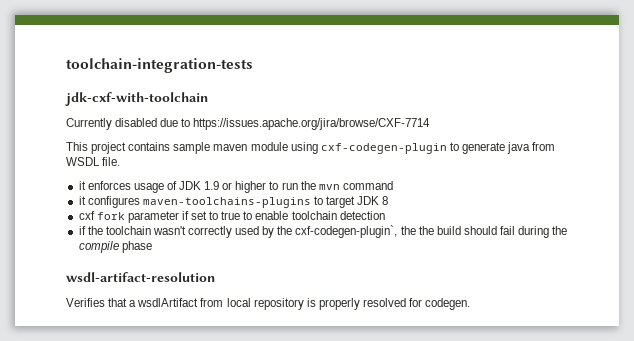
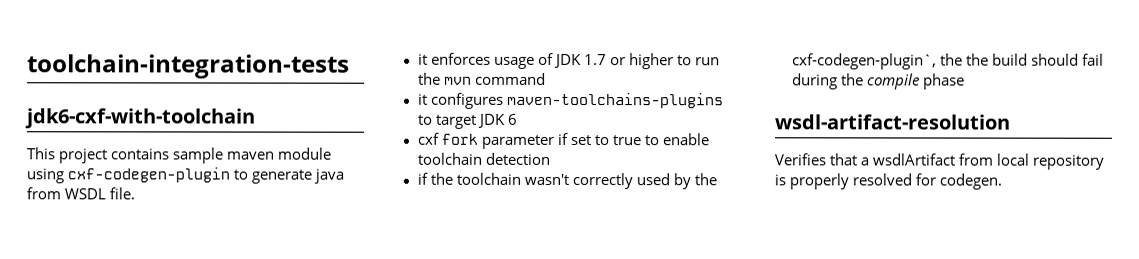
[65,92,208,106] [66,118,431,130] jdk-cxf-with-toolchain // Currently disabled due to https://issues.apache.org/jira/browse/CXF-7714 -> [25,108,256,129] jdk6-cxf-with-toolchain
[204,181,220,190] 1.9 -> [583,54,607,66] 1.7
[382,196,389,205] 8 -> [507,113,518,125] 6

